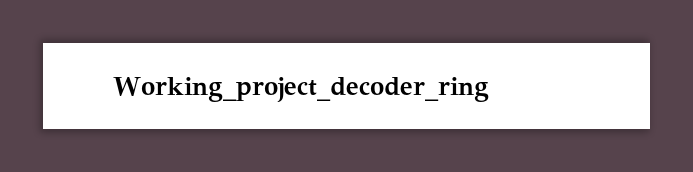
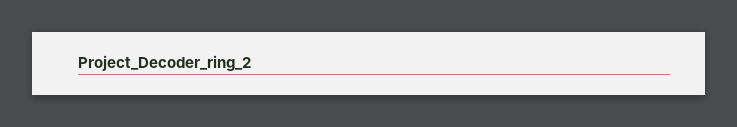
[113,77,489,102] Working_project_decoder_ring -> [78,55,251,71] Project_Decoder_ring_2

